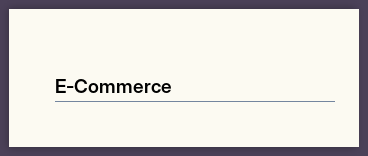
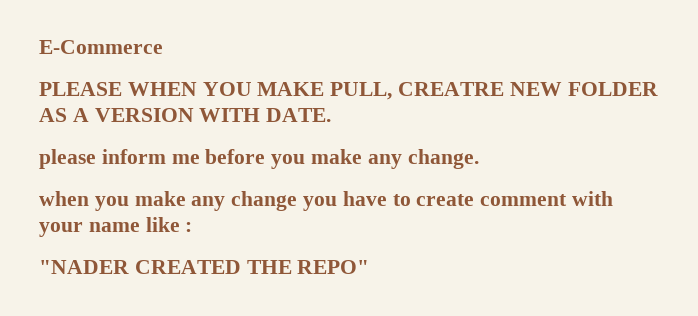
(172, 86) none -> [39,82,658,100] [39,108,332,122] [39,149,479,169] [39,191,614,211] [39,217,193,237] [39,260,370,274] // PLEASE WHEN YOU MAKE PULL, CREATRE NEW FOLDER AS A VERSION WITH DATE. // please inform me before you make any change. // when you make any change you have to create comment with your name like : // "NADER CREATED THE REPO"

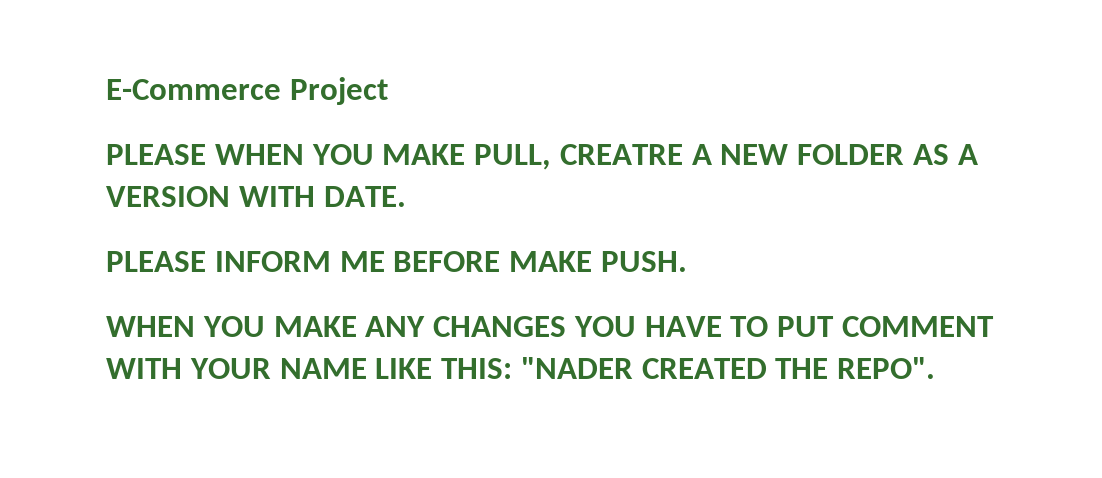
(163, 47) none -> [289,77,388,105] Project
(505, 89) none -> [691,144,712,165] A
[39,149,479,169] [39,191,614,211] [39,217,193,237] please inform me before you make any change. // when you make any change you have to create comment with your name like : // -> [106,251,687,272] [106,316,994,337] [106,358,513,379] PLEASE INFORM ME BEFORE MAKE PUSH. // WHEN YOU MAKE ANY CHANGES YOU HAVE TO PUT COMMENT WITH YOUR NAME LIKE THIS:
[297,260,370,274] REPO" -> [837,357,936,379] REPO".

